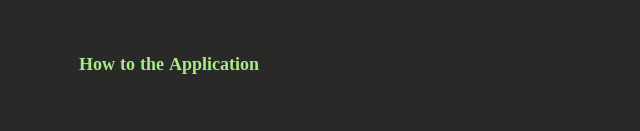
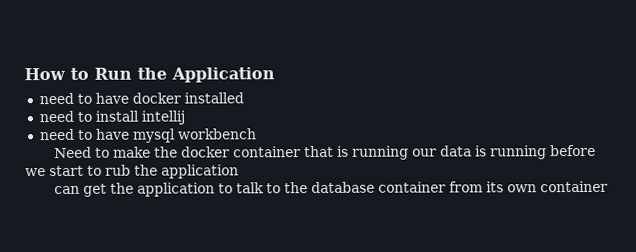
(135, 64) none -> [94,67,132,80] Run
(259, 65) none -> [38,92,244,105] [38,110,185,125] [39,128,257,143] [53,144,596,160] [25,164,239,179] [53,180,608,197] // need to have docker installed // need to install intellij // need to have mysql workbench // Need to make the docker container that is running our data is running before we start to rub the application // can get the application to talk to the database container from its own container

